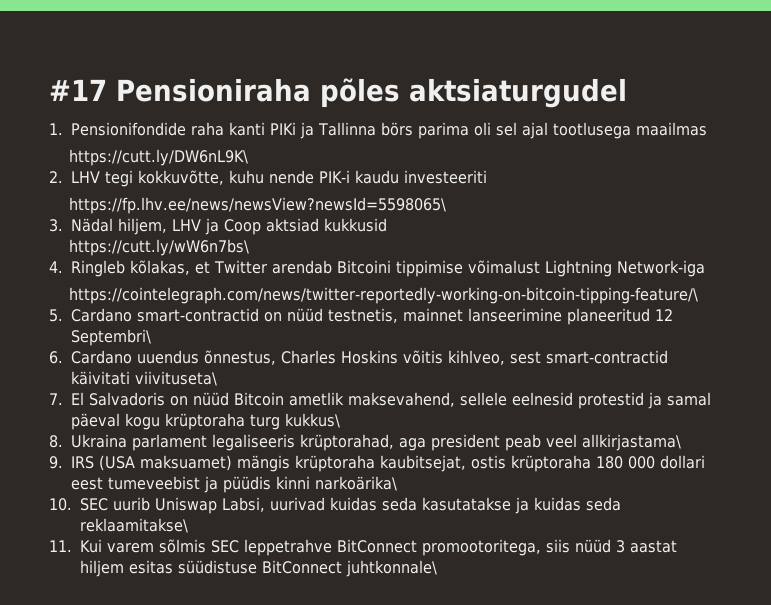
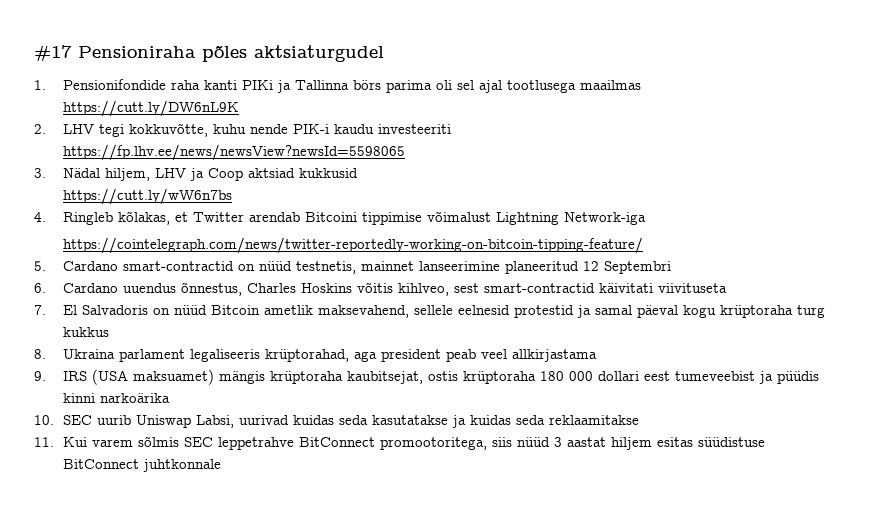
[68,149,248,166] https://cutt.ly/DW6nL9K\ -> [62,100,239,117] https://cutt.ly/DW6nL9K
[68,197,446,214] https://fp.lhv.ee/news/newsView?newsId=5598065\ -> [62,144,405,161] https://fp.lhv.ee/news/newsView?newsId=5598065
[68,239,249,256] https://cutt.ly/wW6n7bs\ -> [62,188,232,205] https://cutt.ly/wW6n7bs
[68,287,698,304] https://cointelegraph.com/news/twitter-reportedly-working-on-bitcoin-tipping-feature/\ -> [62,237,643,254] https://cointelegraph.com/news/twitter-reportedly-working-on-bitcoin-tipping-feature/
[71,329,151,346] Septembri\ -> [603,261,671,274] Septembri
[135,371,217,386] viivituseta\ -> [657,283,727,293] viivituseta
[285,413,340,428] kukkus\ -> [62,327,109,337] kukkus
[582,434,681,451] allkirjastama\ -> [511,349,597,362] allkirjastama
[315,476,397,491] narkoärika\ -> [99,393,170,403] narkoärika
[80,518,188,533] reklaamitakse\ -> [548,415,639,425] reklaamitakse
[346,560,437,577] juhtkonnale\ -> [142,459,221,472] juhtkonnale

